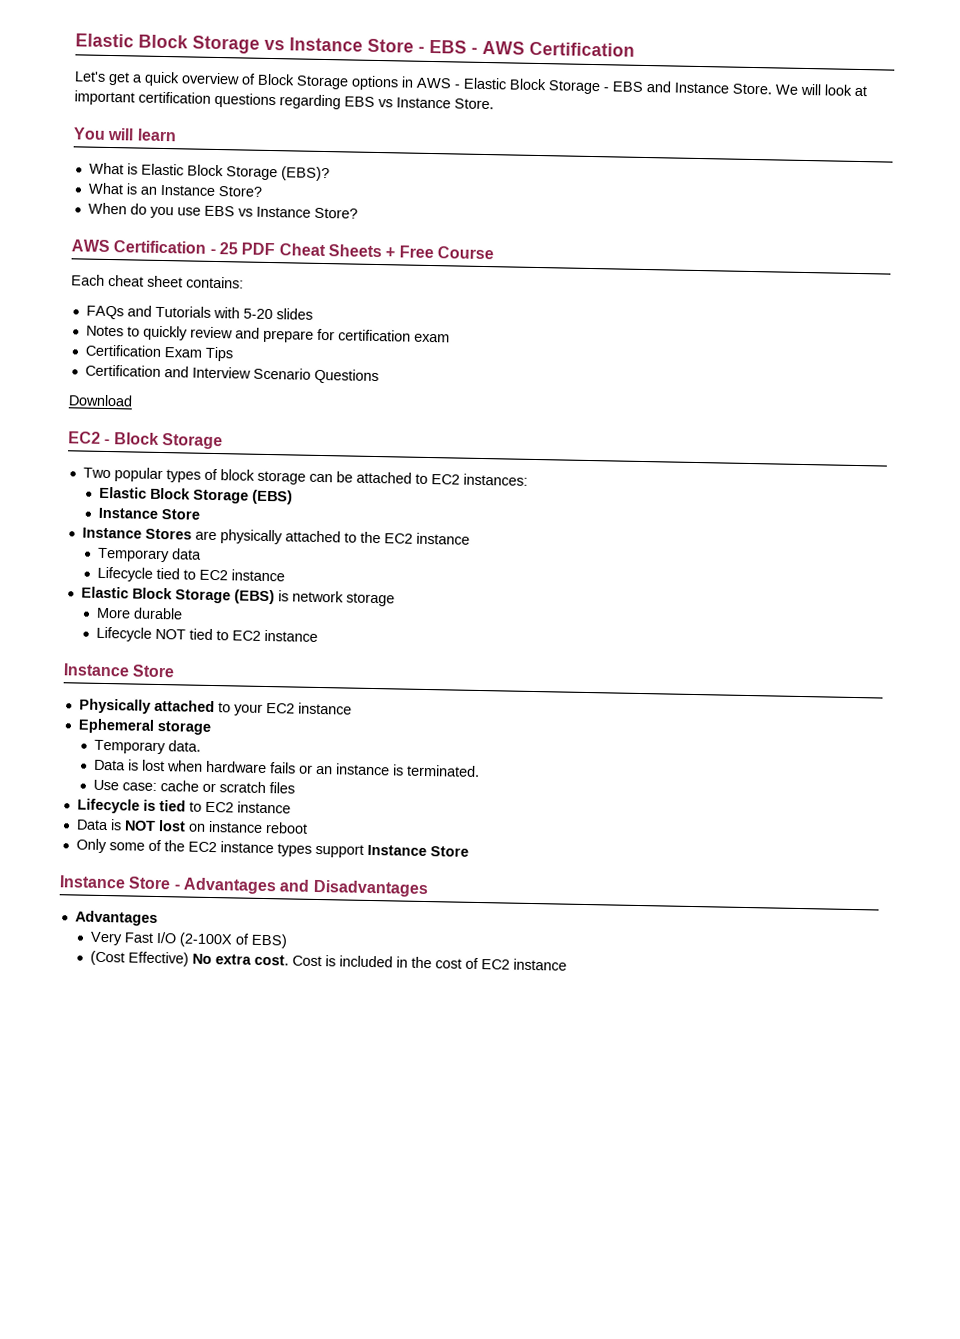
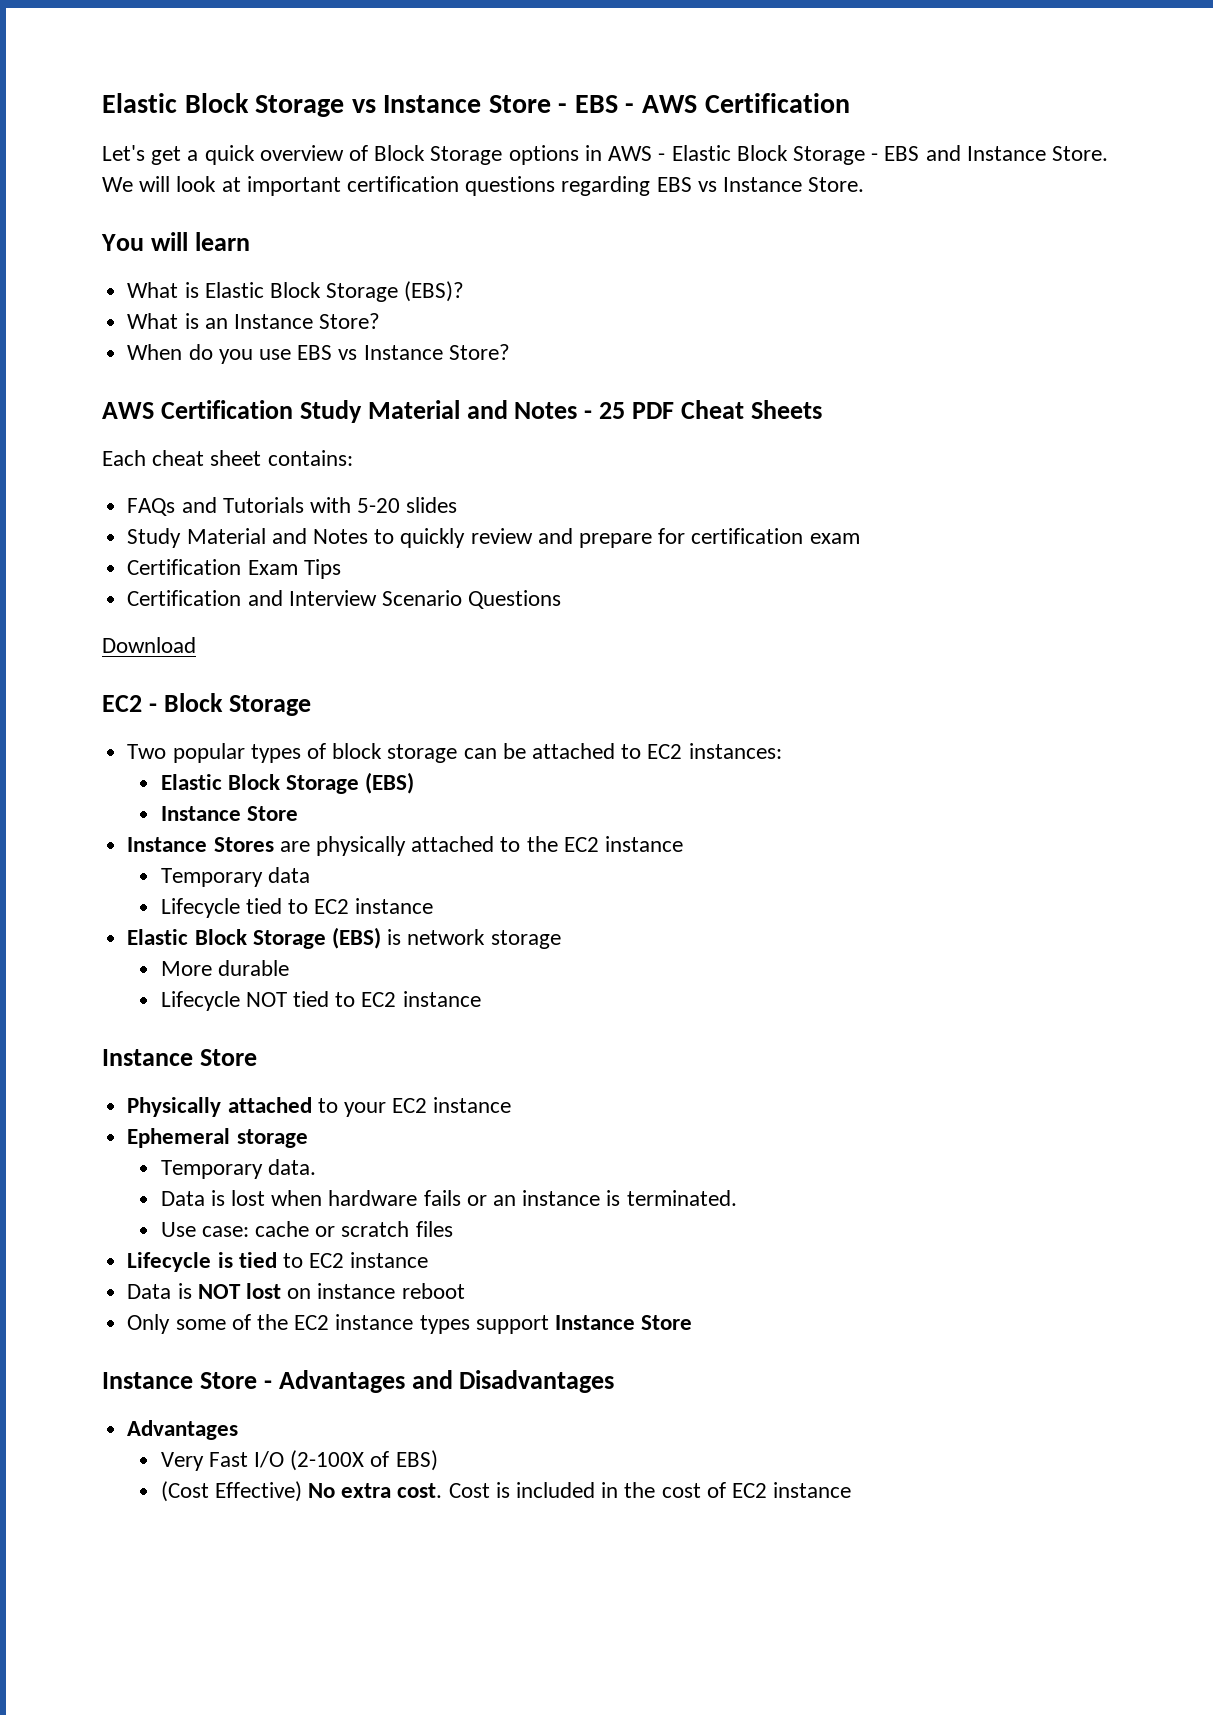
(207, 247) none -> [299,400,578,423] Study Material and Notes
[385,245,494,260] + Free Course -> (822, 409) none
(313, 314) none -> [127,528,307,548] Study Material and

